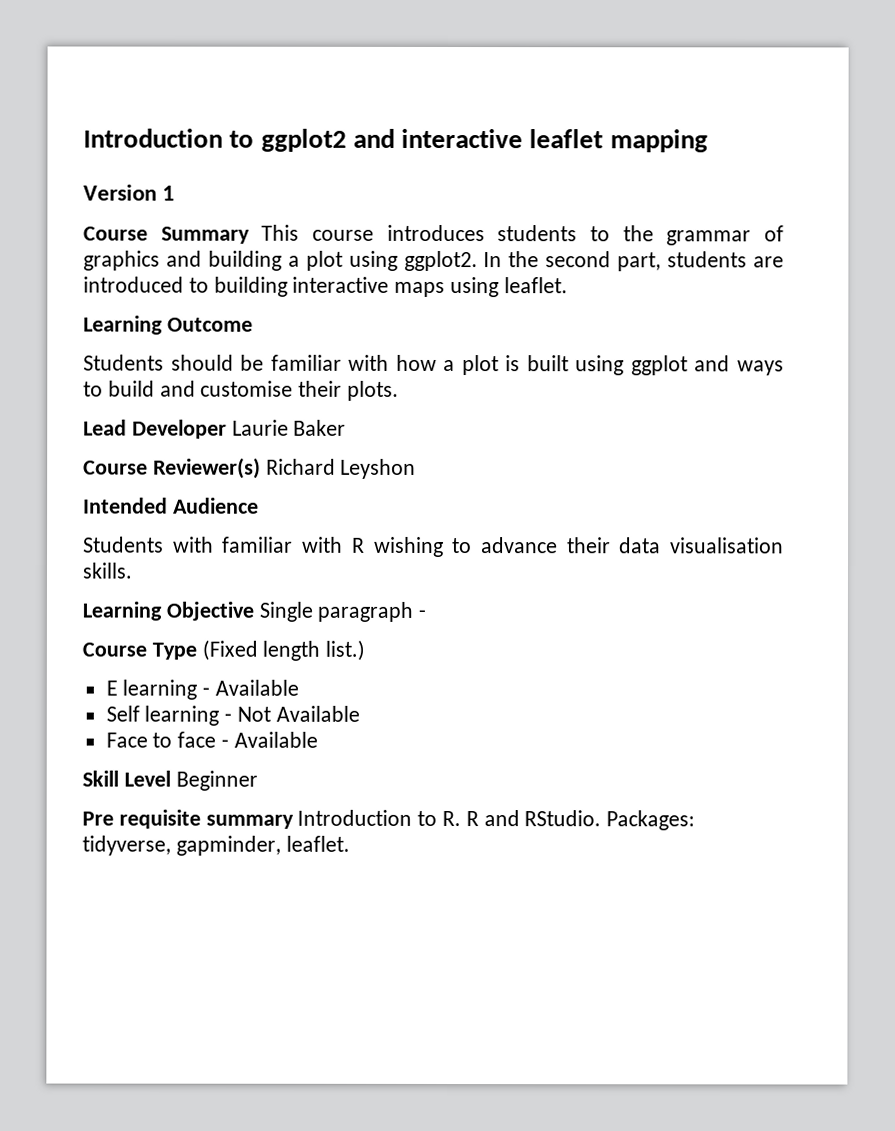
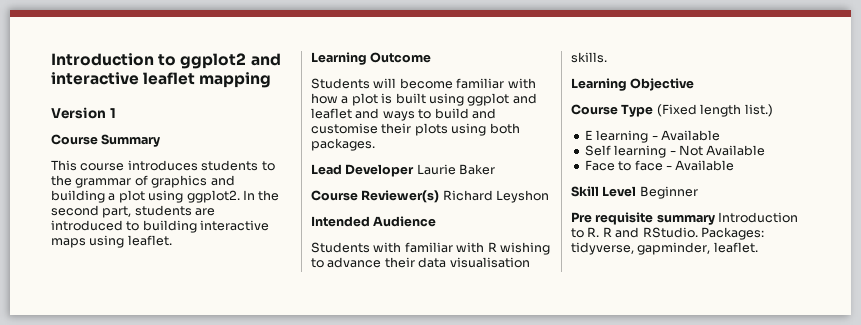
(250, 235) none -> (161, 140) //
[170,354,265,371] should be -> [373,78,453,89] will become
(731, 363) none -> [311,108,380,119] leaflet and
[347,380,400,401] plots. -> [414,123,520,136] [311,138,375,151] plots using both packages.
[258,601,427,622] Single paragraph - -> (695, 84) none

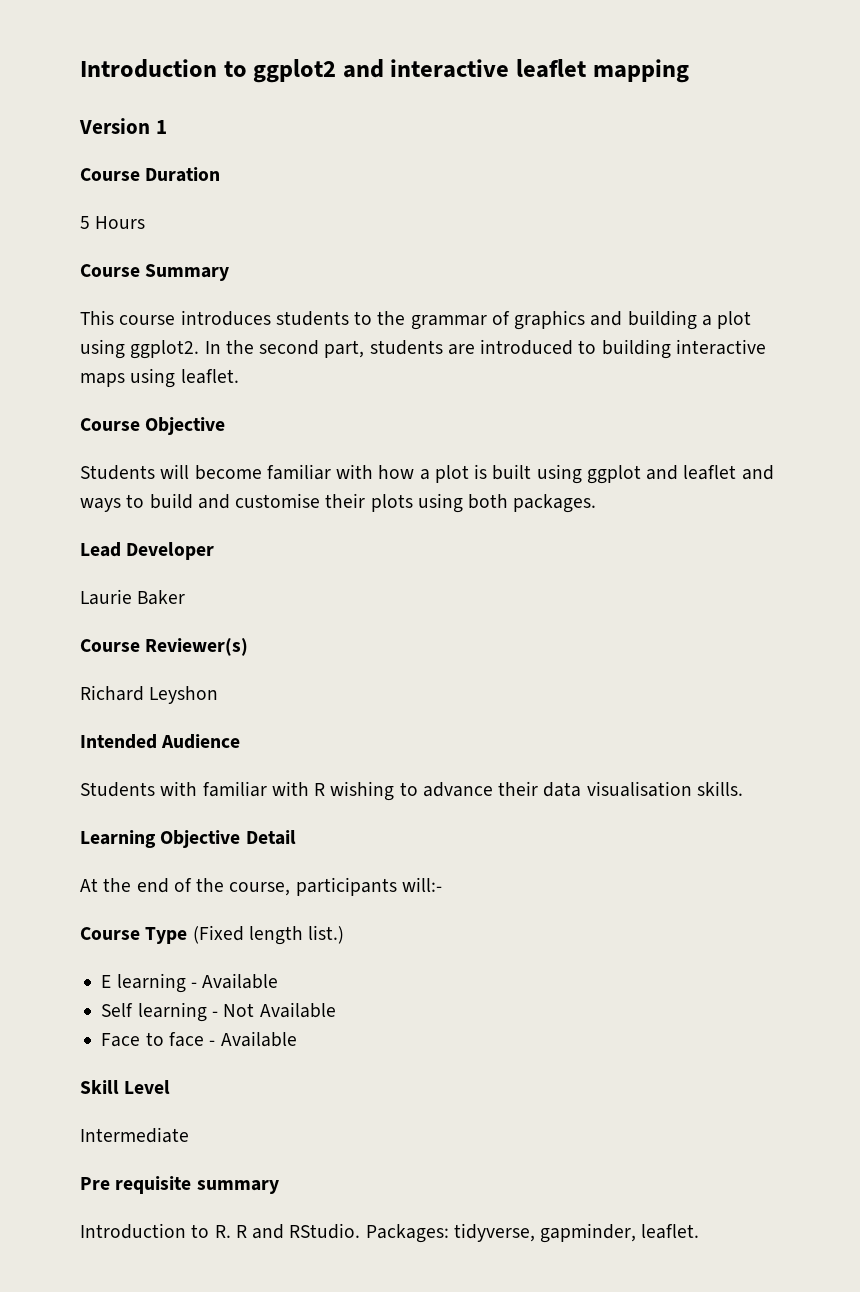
(116, 113) none -> [80,167,221,182] [80,216,146,229] // Course Duration // 5 Hours
[311,52,432,65] Learning Outcome -> [80,417,226,435] Course Objective
(415, 170) none -> (215, 551) //
(440, 196) none -> (249, 647) //
(695, 84) none -> [245,830,296,845] [80,877,442,896] Detail // At the end of the course, participants will:-
[639,186,698,199] Beginner -> [80,1127,189,1143] // Intermediate
(715, 219) none -> (279, 1187) //

